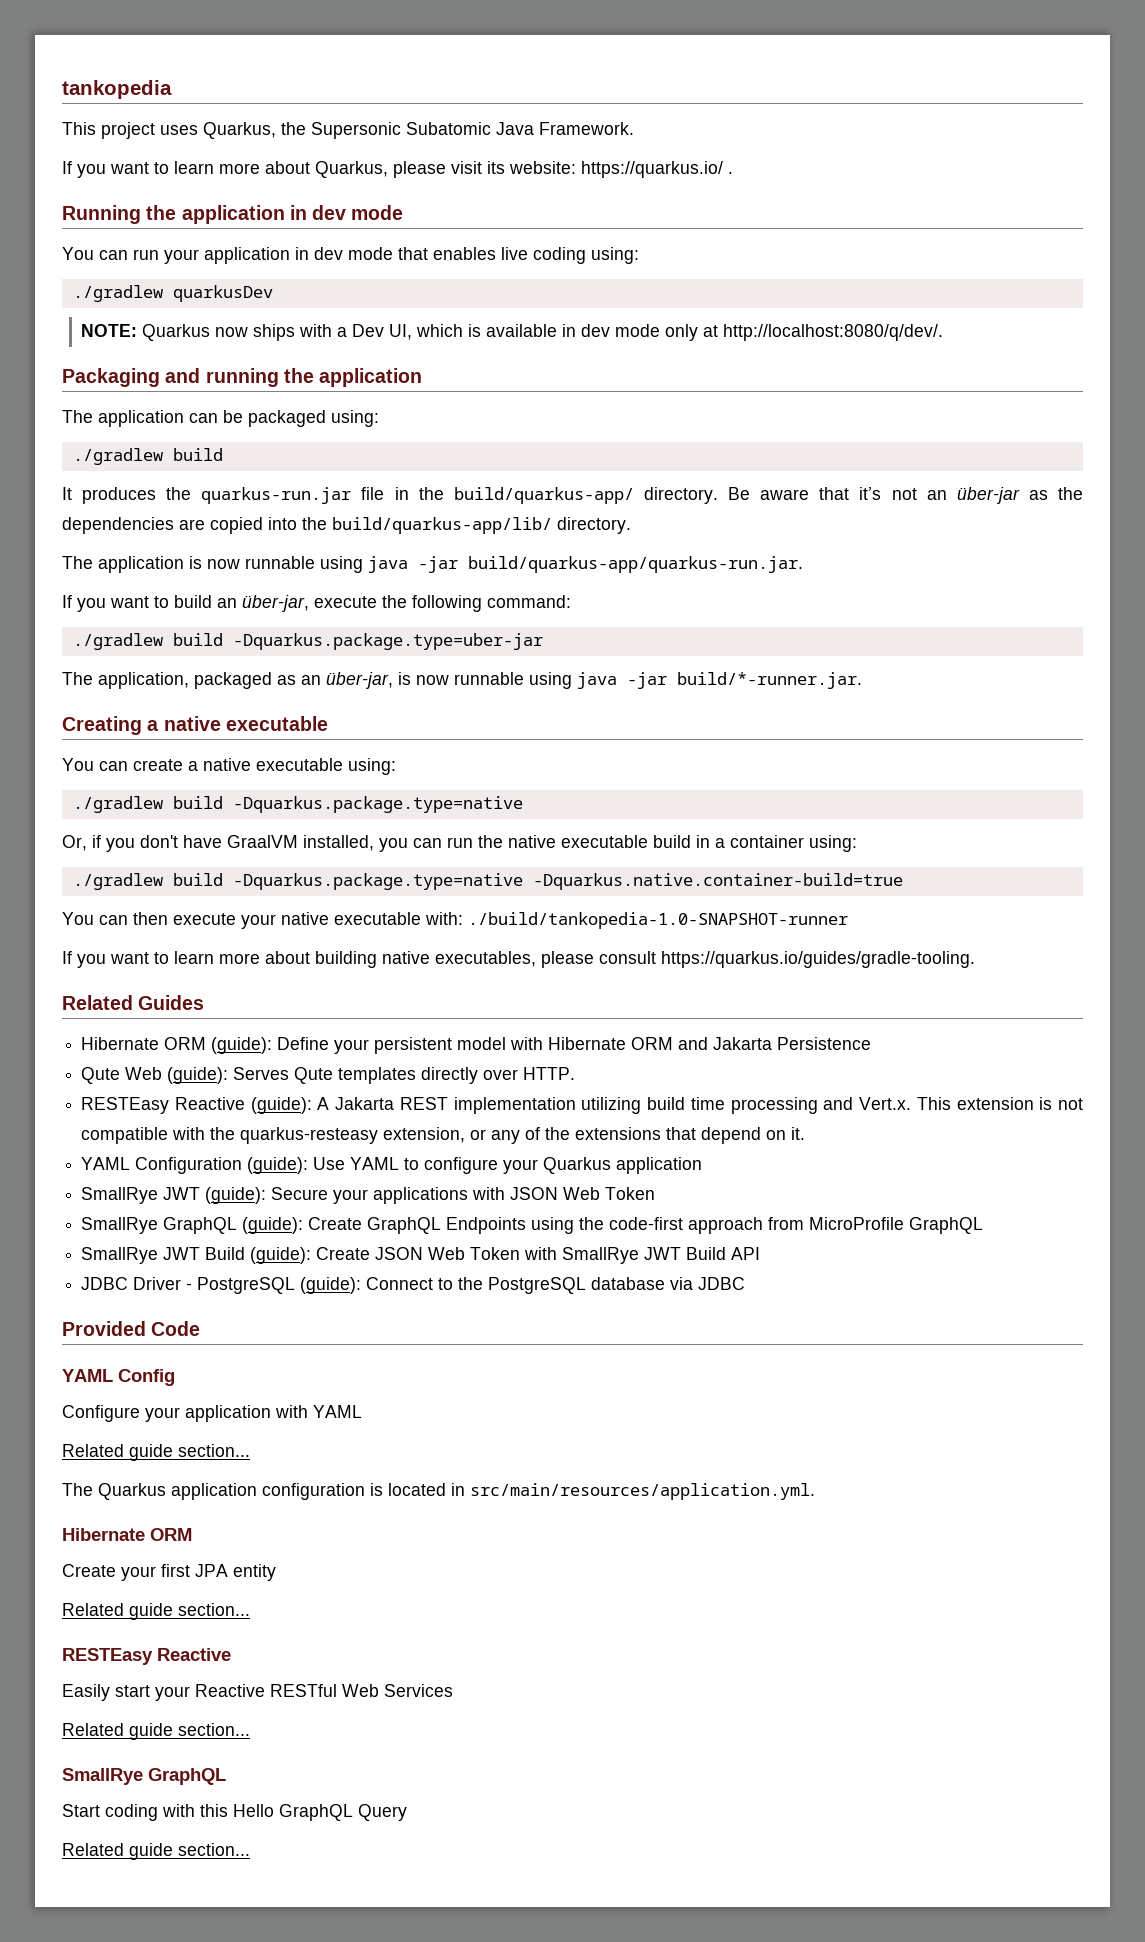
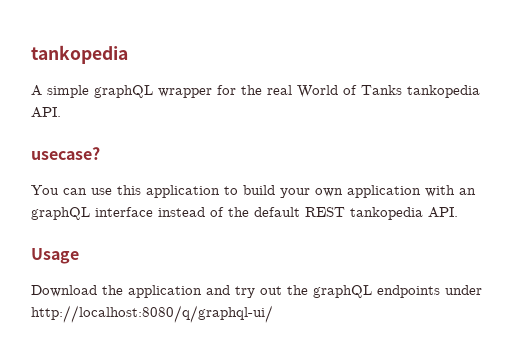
[62,122,634,139] [62,161,733,178] [62,205,404,224] [62,247,639,264] [72,285,273,302] [81,324,944,341] [62,368,423,387] [62,410,379,427] [72,448,223,465] [62,487,1083,504] [62,517,631,534] [62,556,803,573] [62,595,571,612] [72,633,543,650] [62,672,862,689] [62,716,328,735] [62,758,396,775] [72,796,523,813] [62,835,857,852] [72,873,903,890] [62,912,848,929] [62,951,975,968] [62,995,205,1010] [81,1037,872,1054] [81,1067,576,1084] [81,1097,1083,1114] [81,1127,806,1144] [81,1157,703,1174] [81,1187,656,1204] [81,1217,984,1234] [81,1247,761,1264] [81,1277,746,1294] [62,1321,201,1336] [62,1369,175,1386] [62,1405,362,1422] [62,1444,250,1461] [62,1483,815,1500] [62,1528,192,1541] [62,1564,276,1581] [62,1603,250,1620] [62,1648,231,1665] [62,1684,453,1701] [62,1723,250,1740] [62,1768,226,1785] [62,1804,407,1821] [62,1843,250,1860] This project uses Quarkus, the Supersonic Subatomic Java Framework. // If you want to learn more about Quarkus, please visit its website: https://quarkus.io/ . // Running the application in dev mode // You can run your application in dev mode that enables live coding using: // ./gradlew quarkusDev // NOTE: Quarkus now ships with a Dev UI, which is available in dev mode only at http://localhost:8080/q/dev/. // Packaging and running the application // The application can be packaged using: // ./gradlew build // It produces the quarkus-run.jar file in the build/quarkus-app/ directory. Be aware that it’s not an über-jar as the dependencies are copied into the build/quarkus-app/lib/ directory. // The application is now runnable using java -jar build/quarkus-app/quarkus-run.jar. // If you want to build an über-jar, execute the following command: // ./gradlew build -Dquarkus.package.type=uber-jar // The application, packaged as an über-jar, is now runnable using java -jar build/*-runner.jar. // Creating a native executable // You can create a native executable using: // ./gradlew build -Dquarkus.package.type=native // Or, if you don't have GraalVM installed, you can run the native executable build in a container using: // ./gradlew build -Dquarkus.package.type=native -Dquarkus.native.container-build=true // You can then execute your native executable with: ./build/tankopedia-1.0-SNAPSHOT-runner // If you want to learn more about building native executables, please consult https://quarkus.io/guides/gradle-tooling. // Related Guides // Hibernate ORM (guide): Define your persistent model with Hibernate ORM and Jakarta Persistence // Qute Web (guide): Serves Qute templates directly over HTTP. // RESTEasy Reactive (guide): A Jakarta REST implementation utilizing build time processing and Vert.x. This extension is not compatible with the quarkus-resteasy extension, or any of the extensions that depend on it. // YAML Configuration (guide): Use YAML to configure your Quarkus application // SmallRye JWT (guide): Secure your applications with JSON Web Token // SmallRye GraphQL (guide): Create GraphQL Endpoints using the code-first approach from MicroProfile GraphQL // SmallRye JWT Build (guide): Create JSON Web Token with SmallRye JWT Build API // JDBC Driver - PostgreSQL (guide): Connect to the PostgreSQL database via JDBC // Provided Code // YAML Config // Configure your application with YAML // Related guide section... // The Quarkus application configuration is located in src/main/resources/application.yml. // Hibernate ORM // Create your first JPA entity // Related guide section... // RESTEasy Reactive // Easily start your Reactive RESTful Web Services // Related guide section... // SmallRye GraphQL // Start coding with this Hello GraphQL Query // Related guide section... -> [31,85,480,98] [31,107,61,118] [31,147,100,160] [31,185,476,198] [31,207,458,220] [31,248,79,264] [31,285,482,298] [31,305,273,323] A simple graphQL wrapper for the real World of Tanks tankopedia API. // usecase? // You can use this application to build your own application with an graphQL interface instead of the default REST tankopedia API. // Usage // Download the application and try out the graphQL endpoints under http://localhost:8080/q/graphql-ui/

